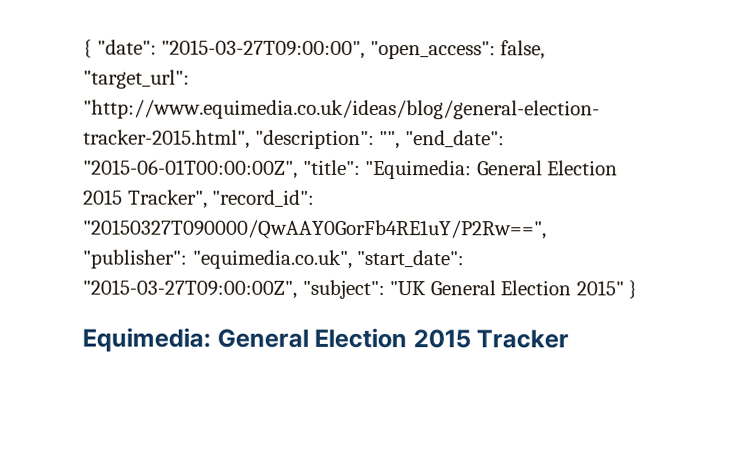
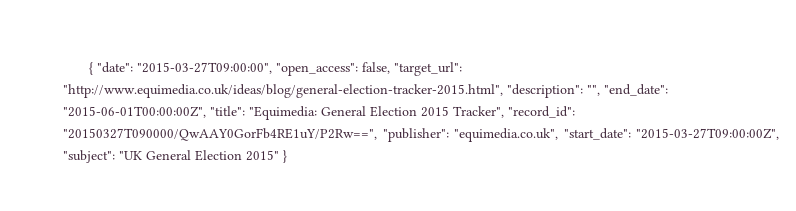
[82,327,570,352] // Equimedia: General Election 2015 Tracker -> (287, 156) none

